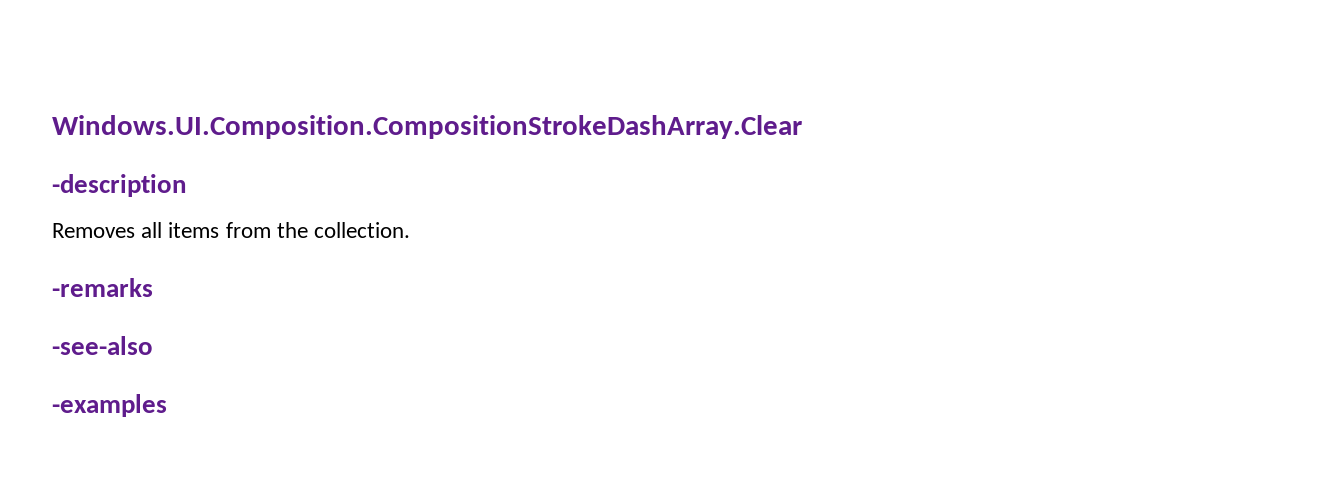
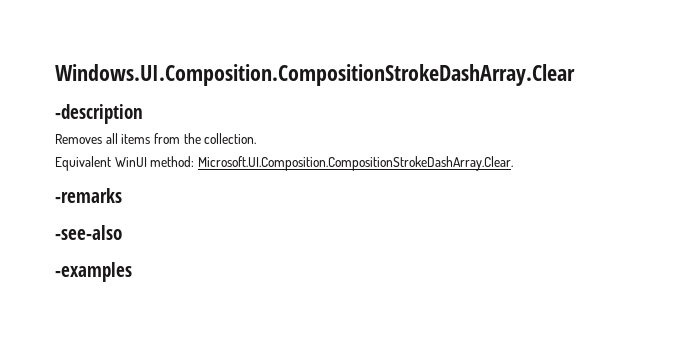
(411, 230) none -> [55,156,513,171] // Equivalent WinUI method: Microsoft.UI.Composition.CompositionStrokeDashArray.Clear.

